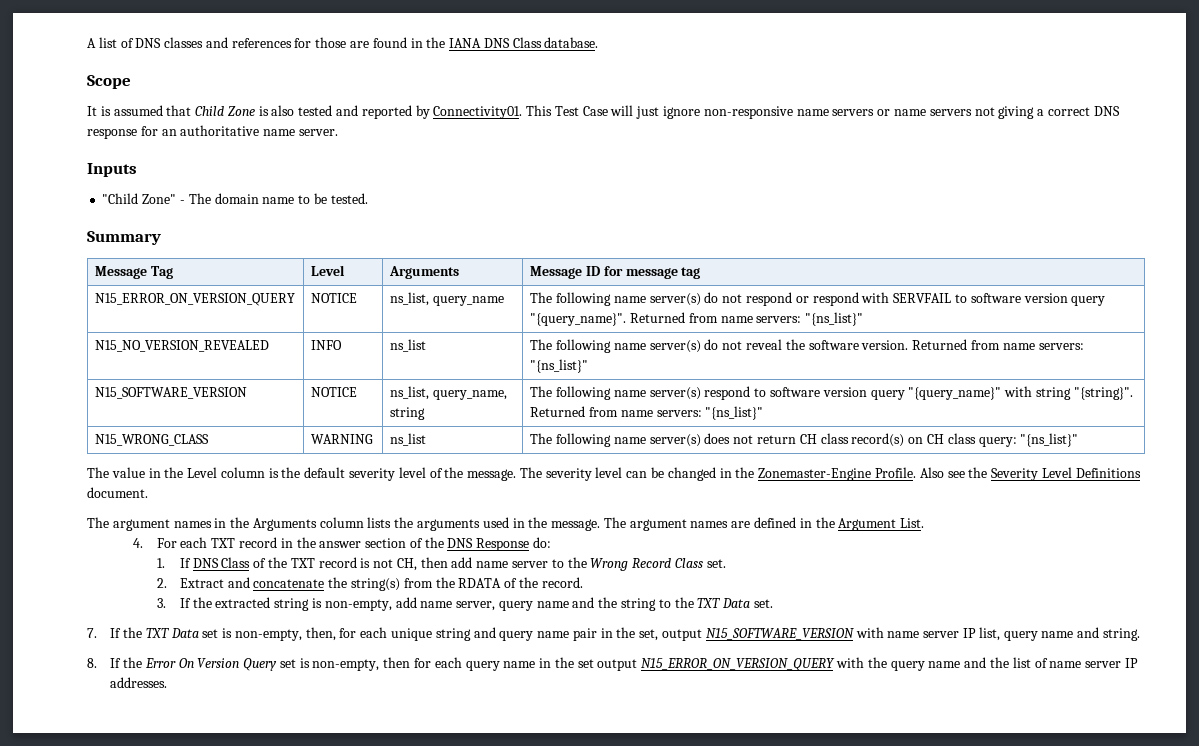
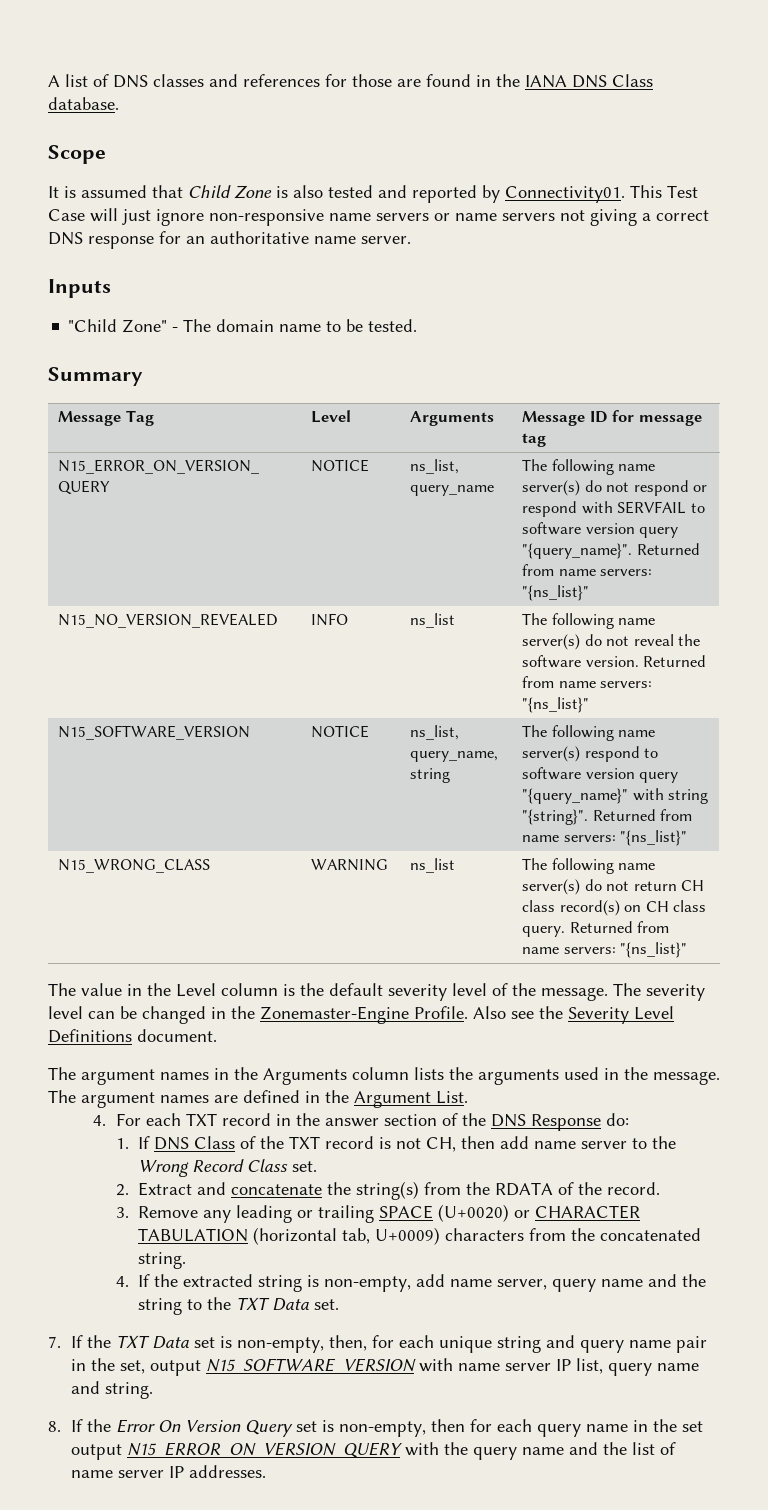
[704,433,731,444] does -> [584,879,602,891] do
[978,437,1017,447] query: -> [522,921,670,937] [522,947,616,954] query. Returned from name servers:
(166, 603) none -> [138,1204,641,1223] [138,1227,702,1245] [138,1252,187,1269] [115,1276,129,1287] Remove any leading or trailing SPACE (U+0020) or CHARACTER TABULATION (horizontal tab, U+0009) characters from the concatenated string. // 4.

